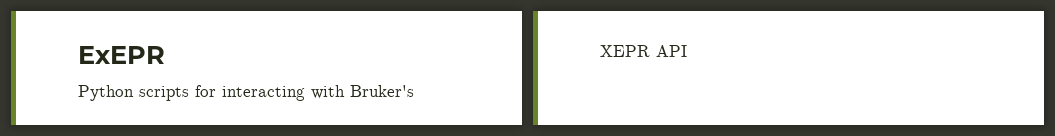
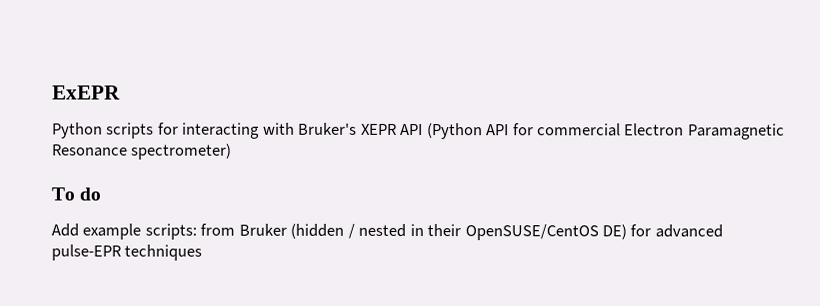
(687, 51) none -> [426,123,785,140] [51,143,233,160] [51,187,102,201] [51,223,723,241] [51,244,203,261] (Python API for commercial Electron Paramagnetic Resonance spectrometer) // To do // Add example scripts: from Bruker (hidden / nested in their OpenSUSE/CentOS DE) for advanced pulse-EPR techniques

